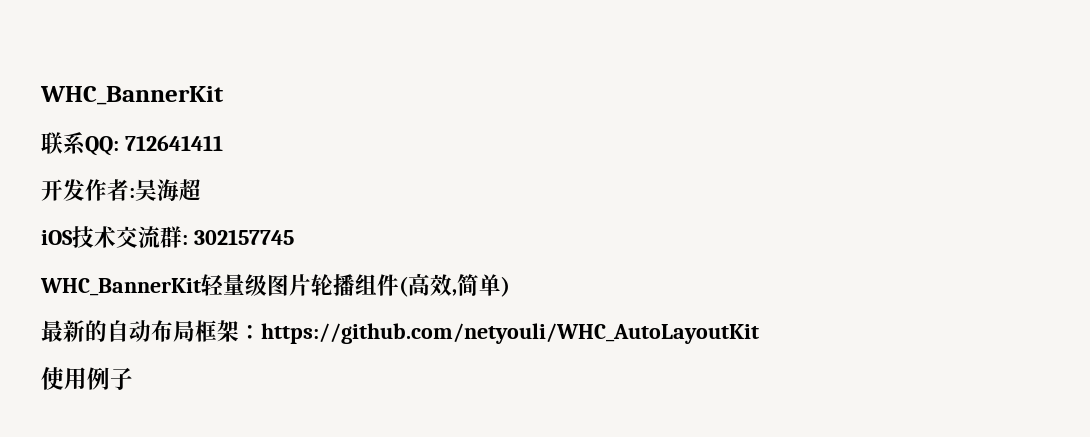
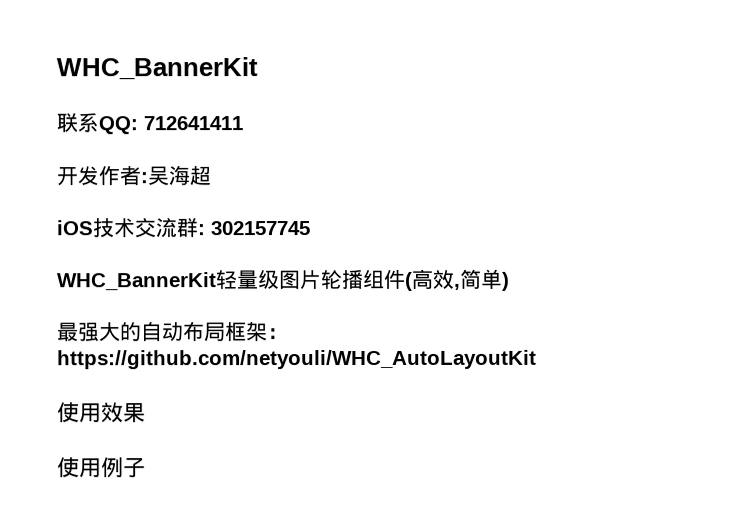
[63,320,85,342] 新 -> [78,322,121,342] 强大
(759, 333) none -> [57,402,146,424] // 使用效果

